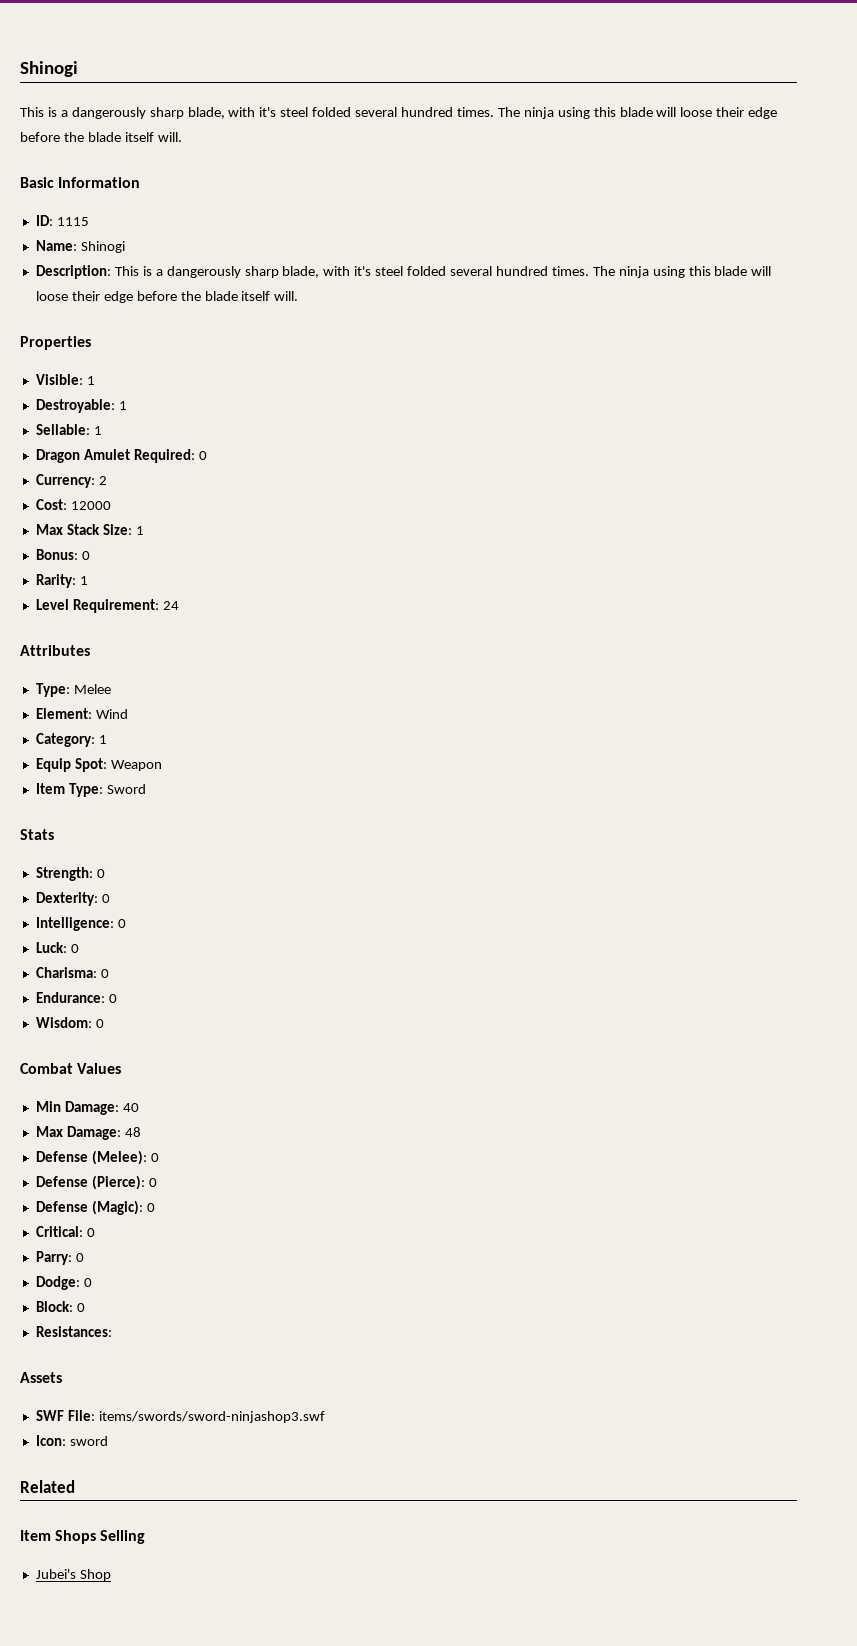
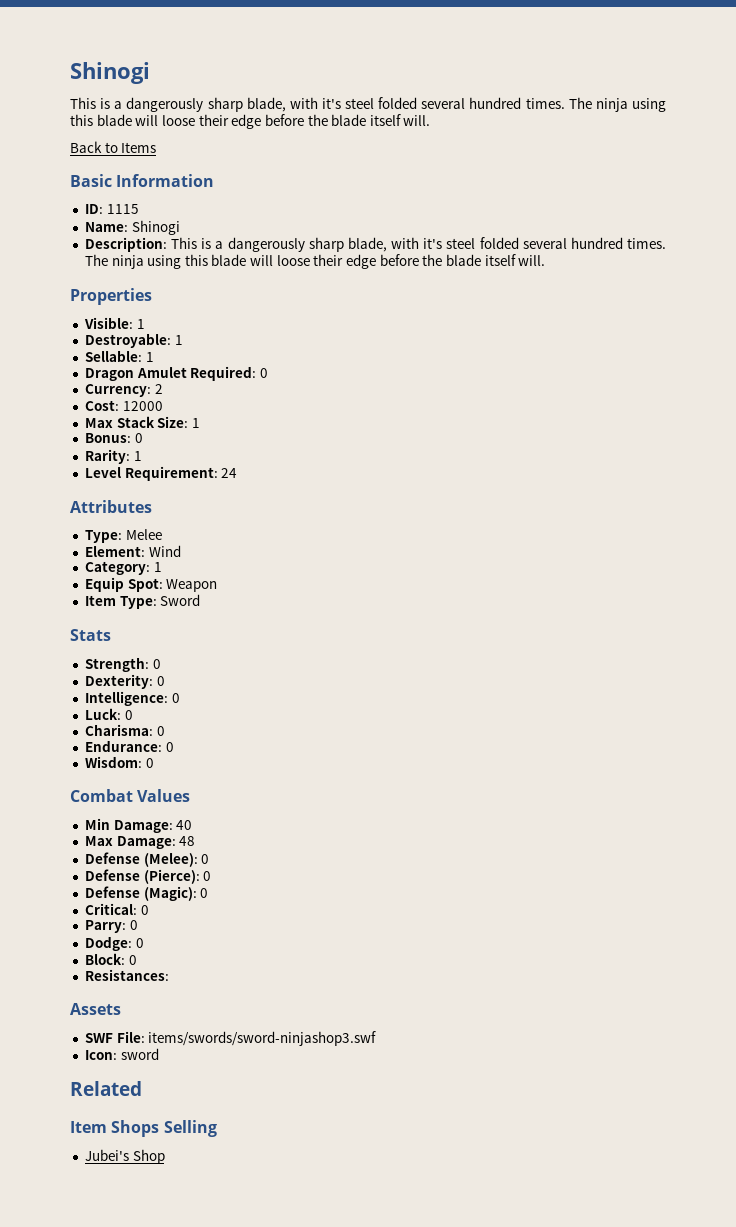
(182, 137) none -> [70,141,157,153] // Back to Items

